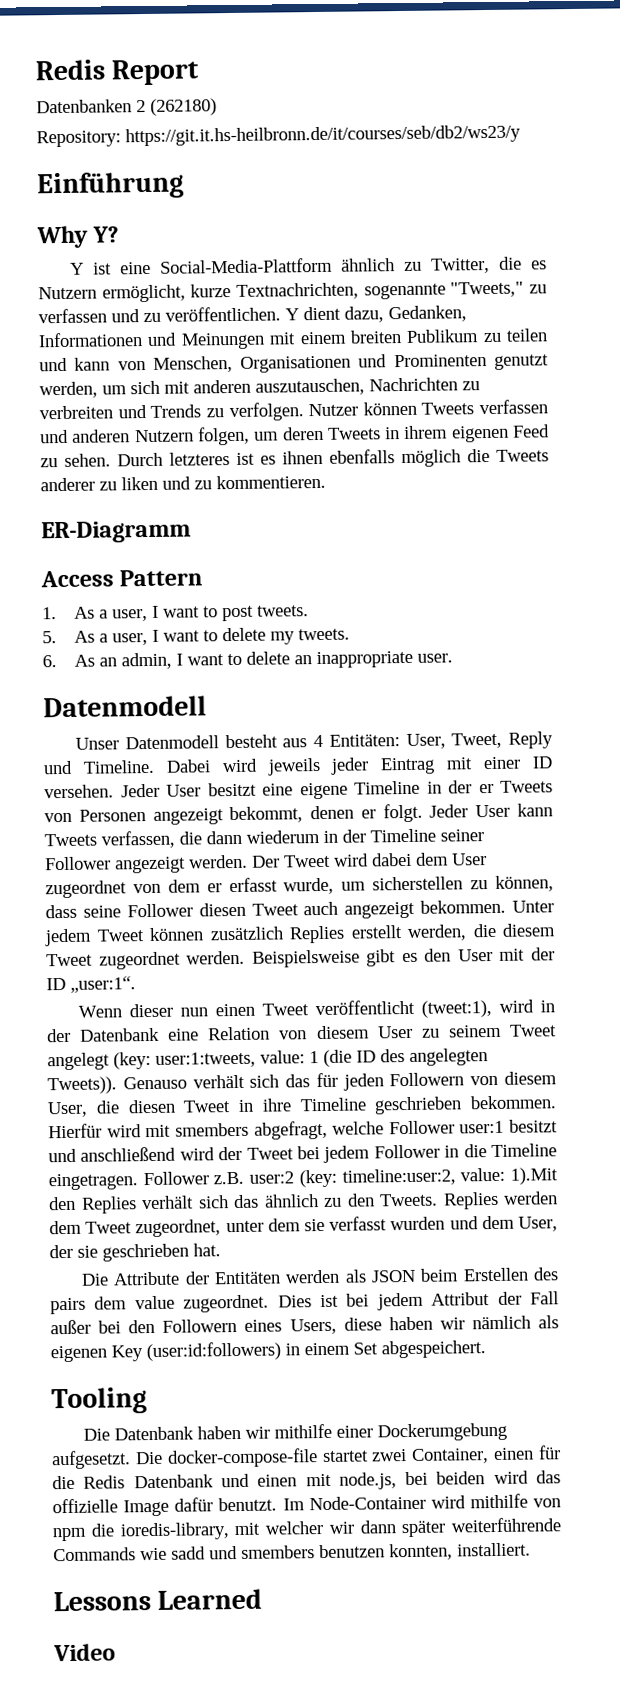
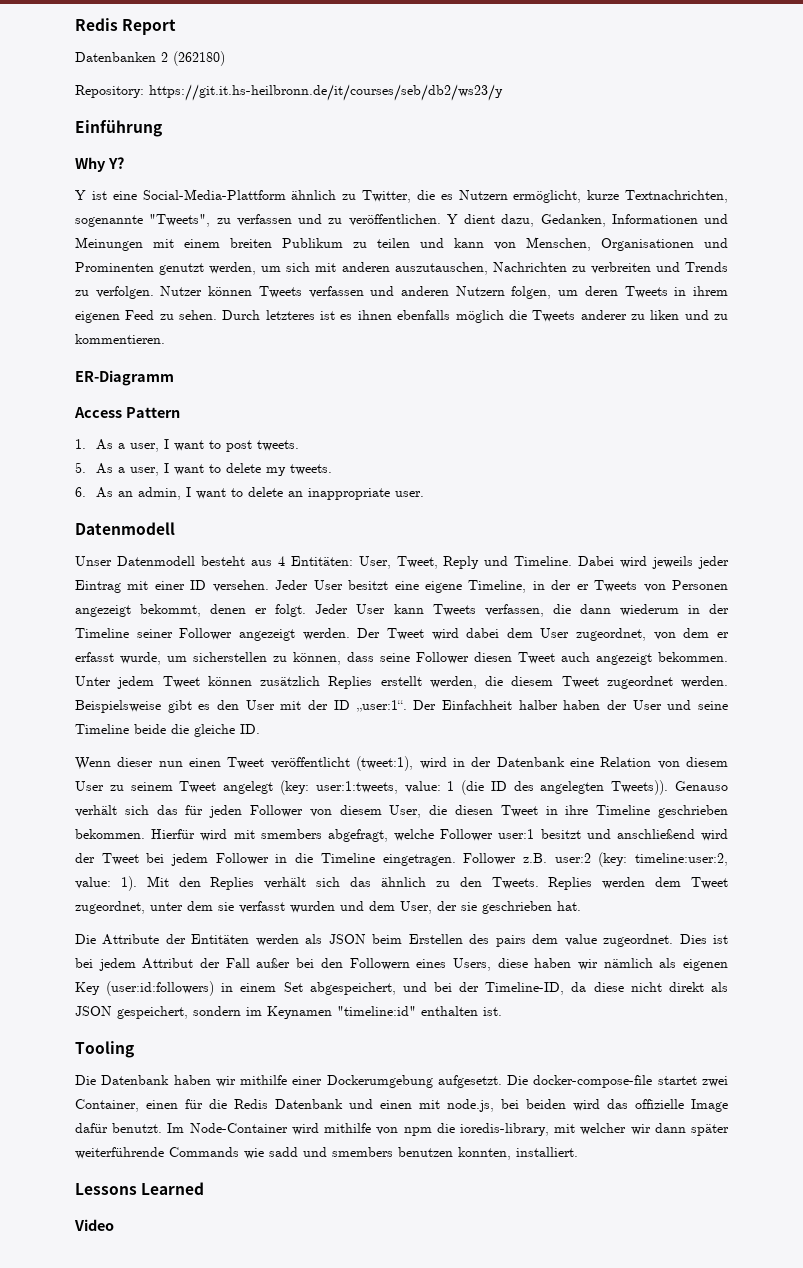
[450,281,525,298] "Tweets," -> [149,214,211,227] "Tweets",
[354,780,420,795] Timeline -> [468,580,527,593] Timeline,
[45,880,127,899] zugeordnet -> [576,628,647,641] zugeordnet,
(136, 984) none -> [413,700,728,710] [75,724,260,737] Der Einfachheit halber haben der User und seine Timeline beide die gleiche ID.
[389,1072,465,1087] Followern -> [250,805,303,817] Follower
[510,1167,558,1185] 1).Mit -> [120,876,169,891] 1). Mit
[381,1340,486,1359] abgespeichert. -> [309,982,728,995] [75,1006,502,1019] abgespeichert, und bei der Timeline-ID, da diese nicht direkt als JSON gespeichert, sondern im Keynamen "timeline:id" enthalten ist.

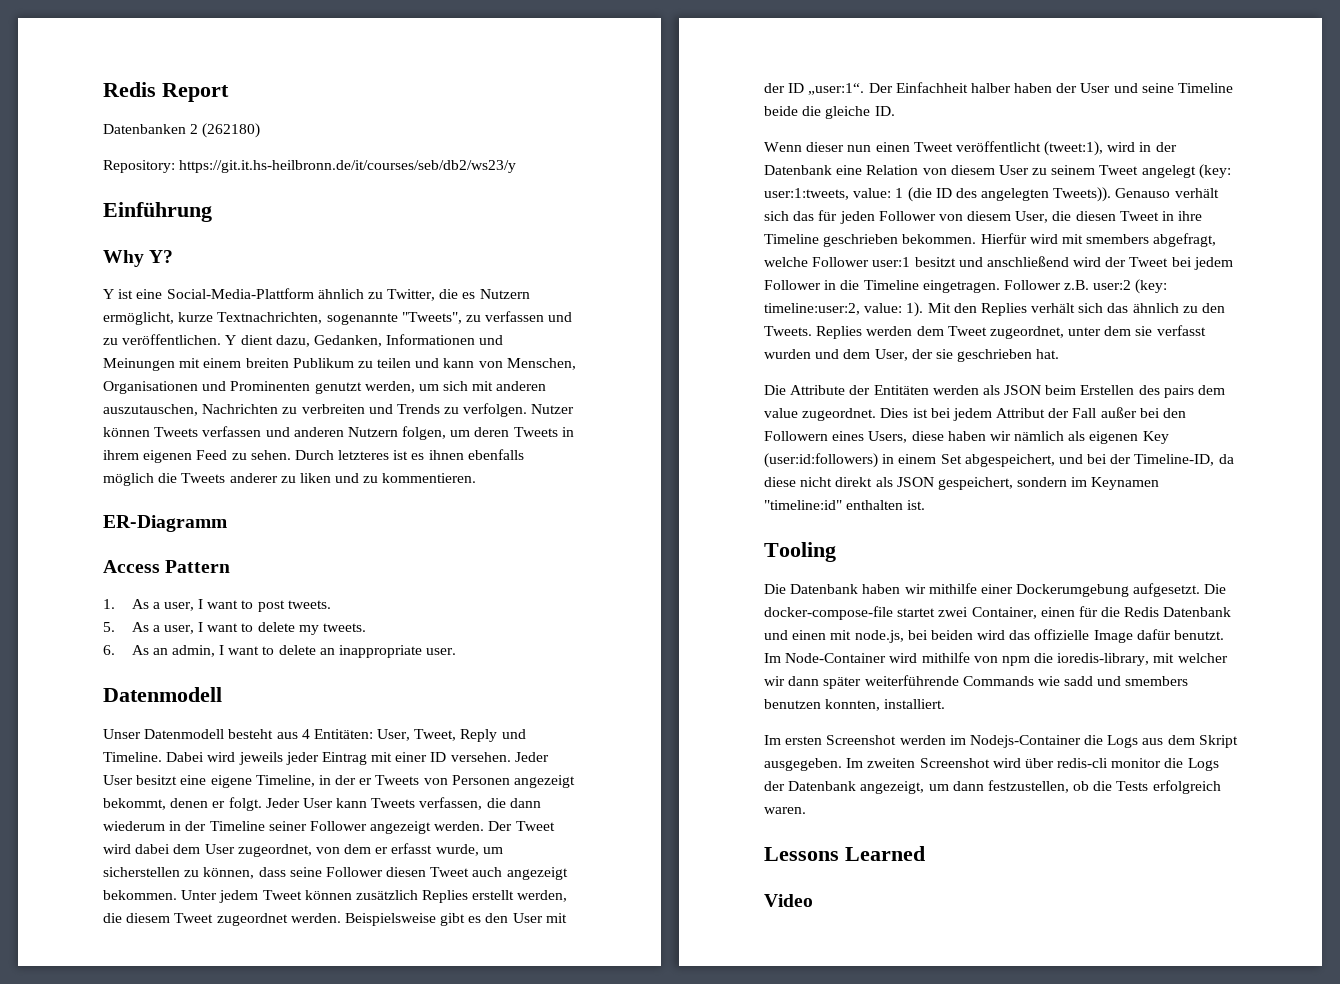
(578, 1152) none -> [764,735,1238,748] [764,758,1219,771] [764,780,1221,794] [764,807,806,814] // Im ersten Screenshot werden im Nodejs-Container die Logs aus dem Skript ausgegeben. Im zweiten Screenshot wird über redis-cli monitor die Logs der Datenbank angezeigt, um dann festzustellen, ob die Tests erfolgreich waren.

